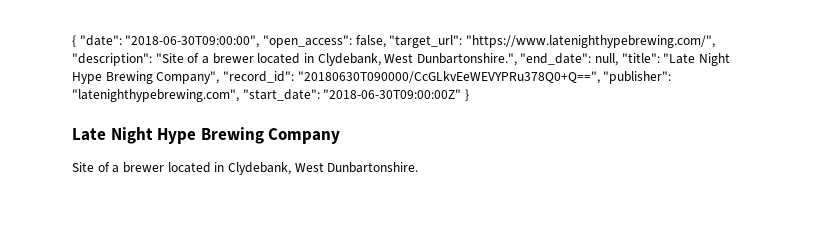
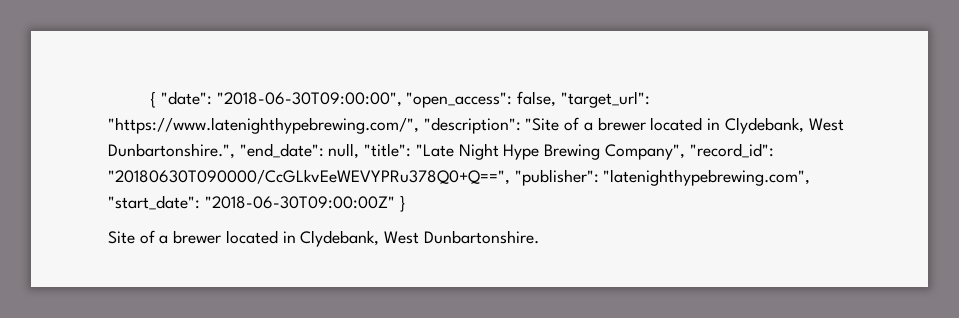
[72,127,341,144] // Late Night Hype Brewing Company -> (407, 203) none

